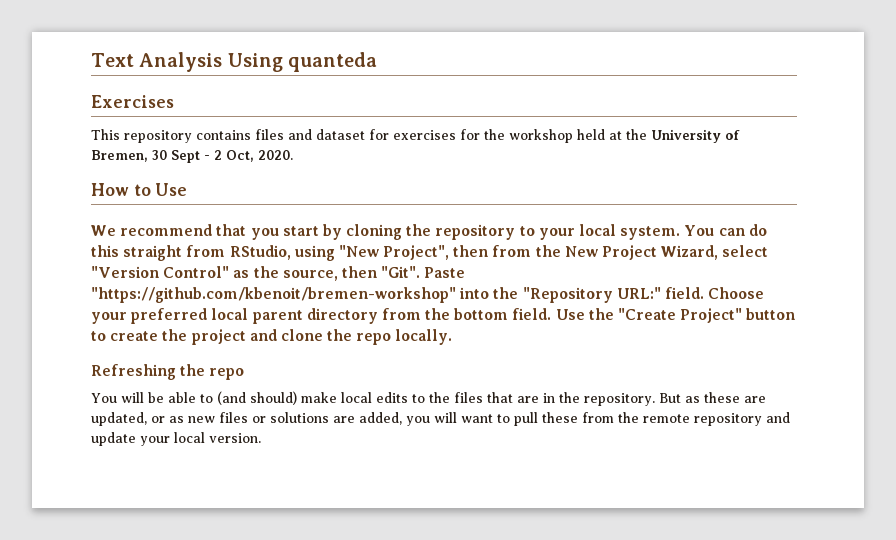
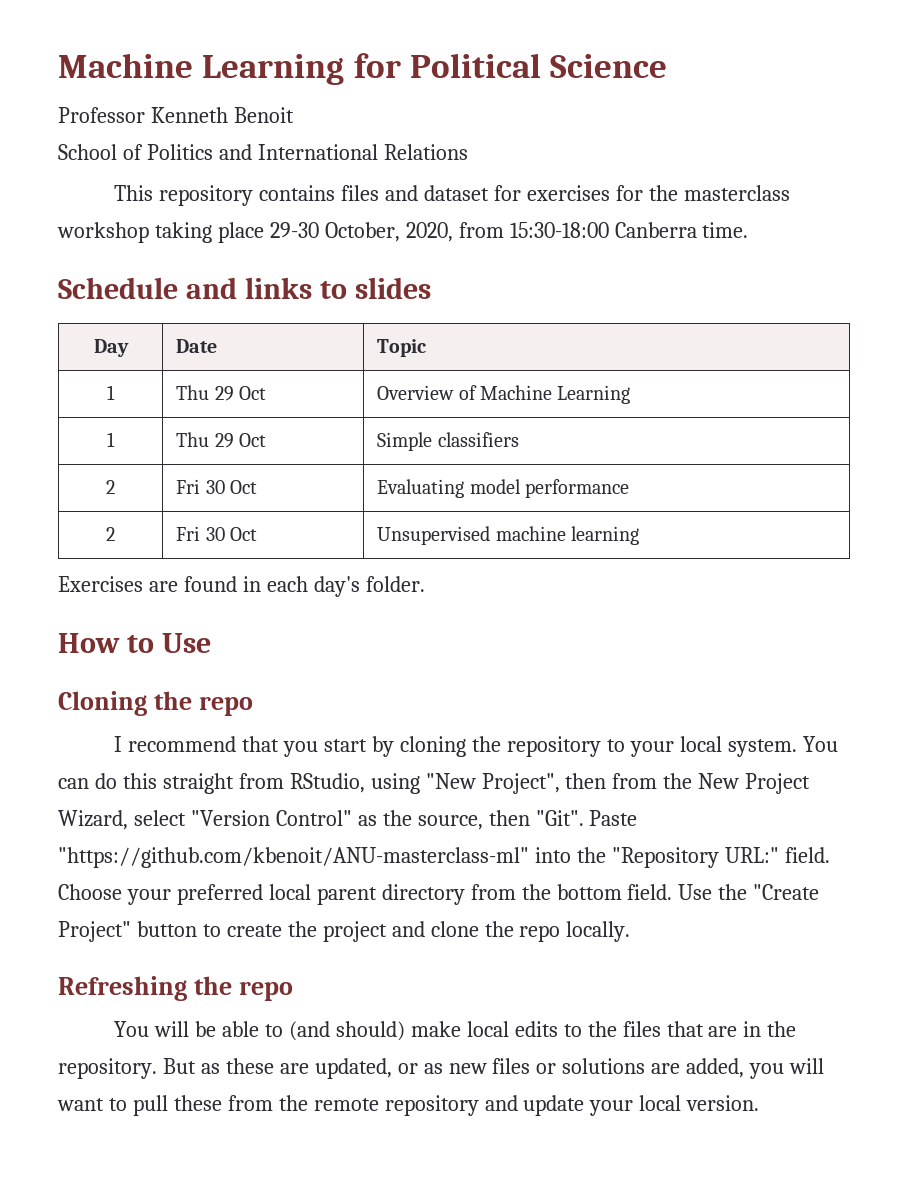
[91,52,377,72] [91,95,174,108] Text Analysis Using quanteda // Exercises -> [58,53,668,85] [58,107,294,123] [58,144,468,160] Machine Learning for Political Science // Professor Kenneth Benoit // School of Politics and International Relations
[509,129,740,143] [91,150,293,163] workshop held at the University of Bremen, 30 Sept - 2 Oct, 2020. -> [683,185,790,201] [57,222,749,243] [58,277,431,299] [93,339,129,357] [176,339,218,353] [377,339,427,357] [107,385,115,400] [176,385,266,401] [377,385,631,404] [107,432,115,447] [176,432,266,448] [377,432,519,451] [106,480,115,494] [176,479,257,494] [377,479,629,498] [106,527,115,541] [176,526,257,541] [377,526,639,545] [58,576,425,597] masterclass workshop taking place 29-30 October, 2020, from 15:30-18:00 Canberra time. // Schedule and links to slides // Day | Date | Topic // 1 | Thu 29 Oct | Overview of Machine Learning // 1 | Thu 29 Oct | Simple classifiers // 2 | Fri 30 Oct | Evaluating model performance // 2 | Fri 30 Oct | Unsupervised machine learning // Exercises are found in each day's folder.
[91,225,116,236] We -> [58,691,253,716] [114,736,123,752] Cloning the repo // I
[91,287,456,303] "https://github.com/kbenoit/bremen-workshop" -> [58,847,529,868] "https://github.com/kbenoit/ANU-masterclass-ml"

